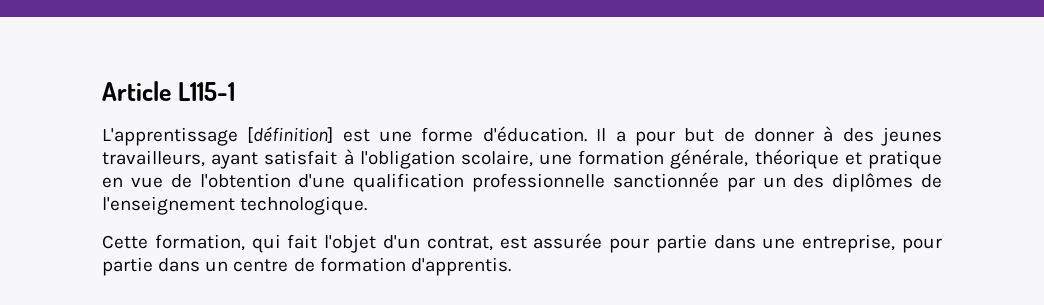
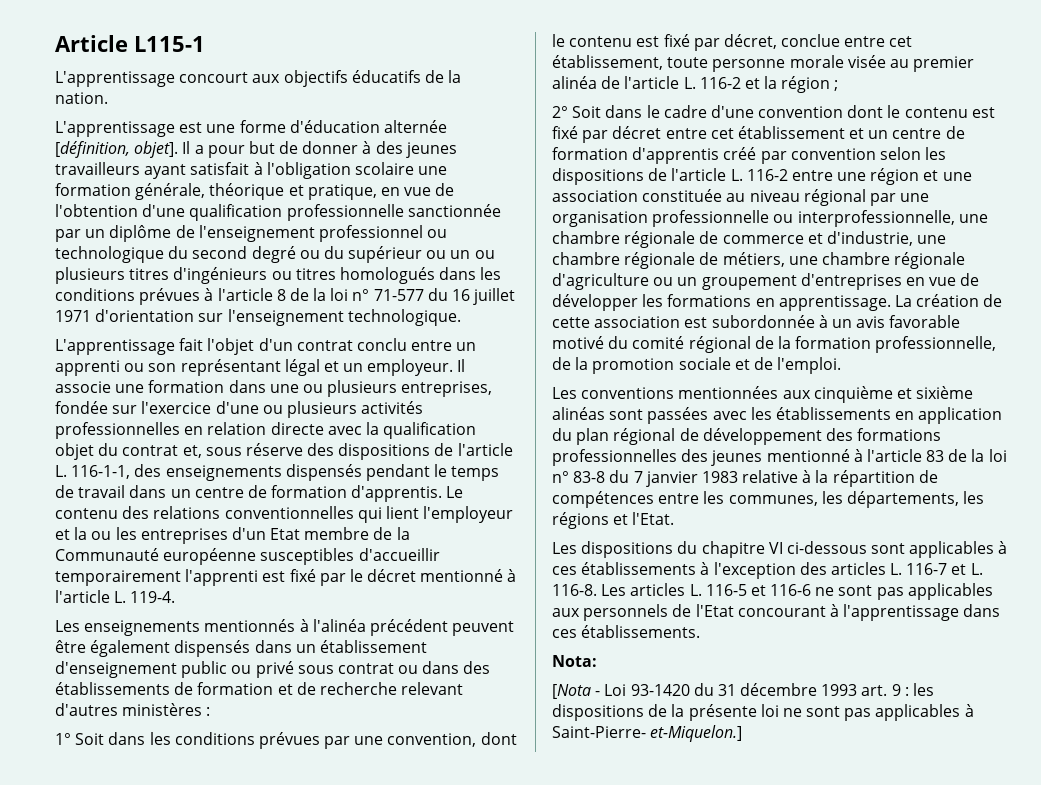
[247,126,587,143] [définition] est une forme d'éducation. -> [179,70,462,87] [55,92,108,104] [55,120,447,137] [55,141,179,158] concourt aux objectifs éducatifs de la nation. // L'apprentissage est une forme d'éducation alternée [définition, objet].
[102,150,205,167] travailleurs, -> [55,162,140,175] travailleurs
[460,150,533,167] scolaire, -> [354,162,414,175] scolaire
[868,150,943,169] pratique -> [307,184,377,200] pratique,
[793,173,943,192] [102,196,368,215] [102,233,943,253] [102,257,153,276] des diplômes de l'enseignement technologique. // Cette formation, qui fait l'objet d'un contrat, est assurée pour partie dans une entreprise, pour partie -> [109,225,448,242] [55,246,495,263] [55,267,502,284] [55,288,516,305] [55,309,461,326] [55,338,477,355] [55,359,466,376] [55,380,493,397] [55,401,424,418] [55,422,477,439] [55,443,513,460] [55,464,500,481] [55,485,126,498] diplôme de l'enseignement professionnel ou technologique du second degré ou du supérieur ou un ou plusieurs titres d'ingénieurs ou titres homologués dans les conditions prévues à l'article 8 de la loi n° 71-577 du 16 juillet 1971 d'orientation sur l'enseignement technologique. // L'apprentissage fait l'objet d'un contrat conclu entre un apprenti ou son représentant légal et un employeur. Il associe une formation dans une ou plusieurs entreprises, fondée sur l'exercice d'une ou plusieurs activités professionnelles en relation directe avec la qualification objet du contrat et, sous réserve des dispositions de l'article L. 116-1-1, des enseignements dispensés pendant le temps de travail
(511, 266) none -> [446,486,464,498] [55,506,514,523] [55,527,410,544] [55,548,440,565] [55,569,517,586] [55,590,176,603] [55,619,515,636] [55,640,427,657] [55,661,491,678] [55,682,464,695] [55,703,211,716] [55,732,517,749] [552,34,913,51] [552,55,975,72] [552,76,839,93] [552,105,995,118] [552,126,965,143] [552,147,947,164] [552,168,972,185] [552,189,930,206] [552,210,988,227] [552,231,947,248] [552,252,966,269] [552,273,980,290] [552,294,1003,311] [552,315,961,328] [552,336,997,353] [552,357,842,374] [552,386,974,403] [552,407,1003,424] [552,428,942,445] [552,449,1007,466] [552,470,938,487] [552,491,985,508] [552,512,675,529] [552,541,1008,558] [552,562,983,579] [552,583,993,600] [552,604,1001,621] [552,625,701,638] [552,655,597,667] [552,683,935,699] [552,704,974,721] [552,725,743,742] Le contenu des relations conventionnelles qui lient l'employeur et la ou les entreprises d'un Etat membre de la Communauté européenne susceptibles d'accueillir temporairement l'apprenti est fixé par le décret mentionné à l'article L. 119-4. // Les enseignements mentionnés à l'alinéa précédent peuvent être également dispensés dans un établissement d'enseignement public ou privé sous contrat ou dans des établissements de formation et de recherche relevant d'autres ministères : // 1° Soit dans les conditions prévues par une convention, dont le contenu est fixé par décret, conclue entre cet établissement, toute personne morale visée au premier alinéa de l'article L. 116-2 et la région ; // 2° Soit dans le cadre d'une convention dont le contenu est fixé par décret entre cet établissement et un centre de formation d'apprentis créé par convention selon les dispositions de l'article L. 116-2 entre une région et une association constituée au niveau régional par une organisation professionnelle ou interprofessionnelle, une chambre régionale de commerce et d'industrie, une chambre régionale de métiers, une chambre régionale d'agriculture ou un groupement d'entreprises en vue de développer les formations en apprentissage. La création de cette association est subordonnée à un avis favorable motivé du comité régional de la formation professionnelle, de la promotion sociale et de l'emploi. // Les conventions mentionnées aux cinquième et sixième alinéas sont passées avec les établissements en application du plan régional de développement des formations professionnelles des jeunes mentionné à l'article 83 de la loi n° 83-8 du 7 janvier 1983 relative à la répartition de compétences entre les communes, les départements, les régions et l'Etat. // Les dispositions du chapitre VI ci-dessous sont applicables à ces établissements à l'exception des articles L. 116-7 et L. 116-8. Les articles L. 116-5 et 116-6 ne sont pas applicables aux personnels de l'Etat concourant à l'apprentissage dans ces établissements. // Nota: // [Nota - Loi 93-1420 du 31 décembre 1993 art. 9 : les dispositions de la présente loi ne sont pas applicables à Saint-Pierre- et-Miquelon.]

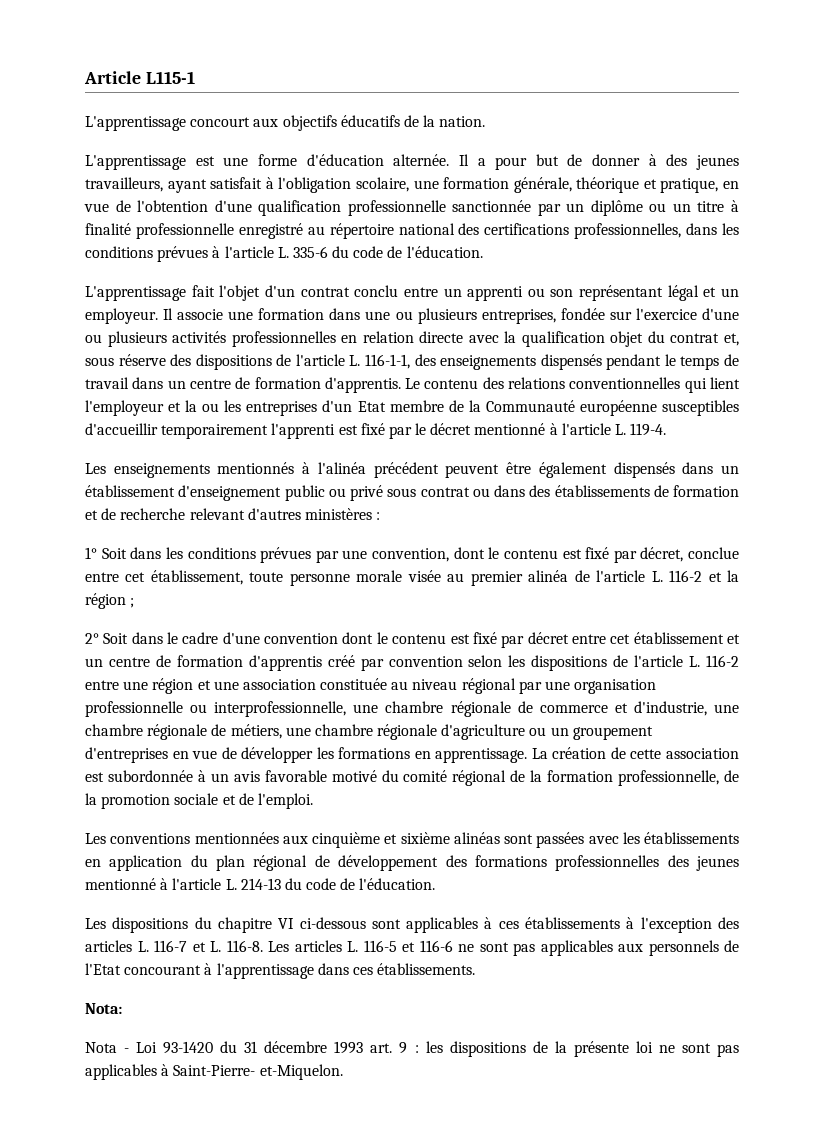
[383,120,447,133] [55,141,179,158] alternée [définition, objet]. -> [393,154,450,166] alternée.
[55,162,140,175] travailleurs -> [85,177,163,192] travailleurs,
[354,162,414,175] scolaire -> [355,177,409,192] scolaire,
[175,225,448,242] [55,246,495,263] [55,267,435,284] de l'enseignement professionnel ou technologique du second degré ou du supérieur ou un ou plusieurs titres d'ingénieurs ou titres homologués -> [649,200,740,212] [85,223,682,239] ou un titre à finalité professionnelle enregistré au répertoire national des certifications professionnelles,
[276,288,516,305] [55,309,461,326] 8 de la loi n° 71-577 du 16 juillet 1971 d'orientation sur l'enseignement technologique. -> [277,246,483,258] L. 335-6 du code de l'éducation.
[926,449,1007,462] [552,470,938,487] [552,491,985,508] [552,512,675,529] 83 de la loi n° 83-8 du 7 janvier 1983 relative à la répartition de compétences entre les communes, les départements, les régions et l'Etat. -> [225,878,436,890] L. 214-13 du code de l'éducation.
[552,684,591,699] [Nota -> [85,1042,117,1053] Nota
[650,725,743,742] et-Miquelon.] -> [259,1064,343,1080] et-Miquelon.

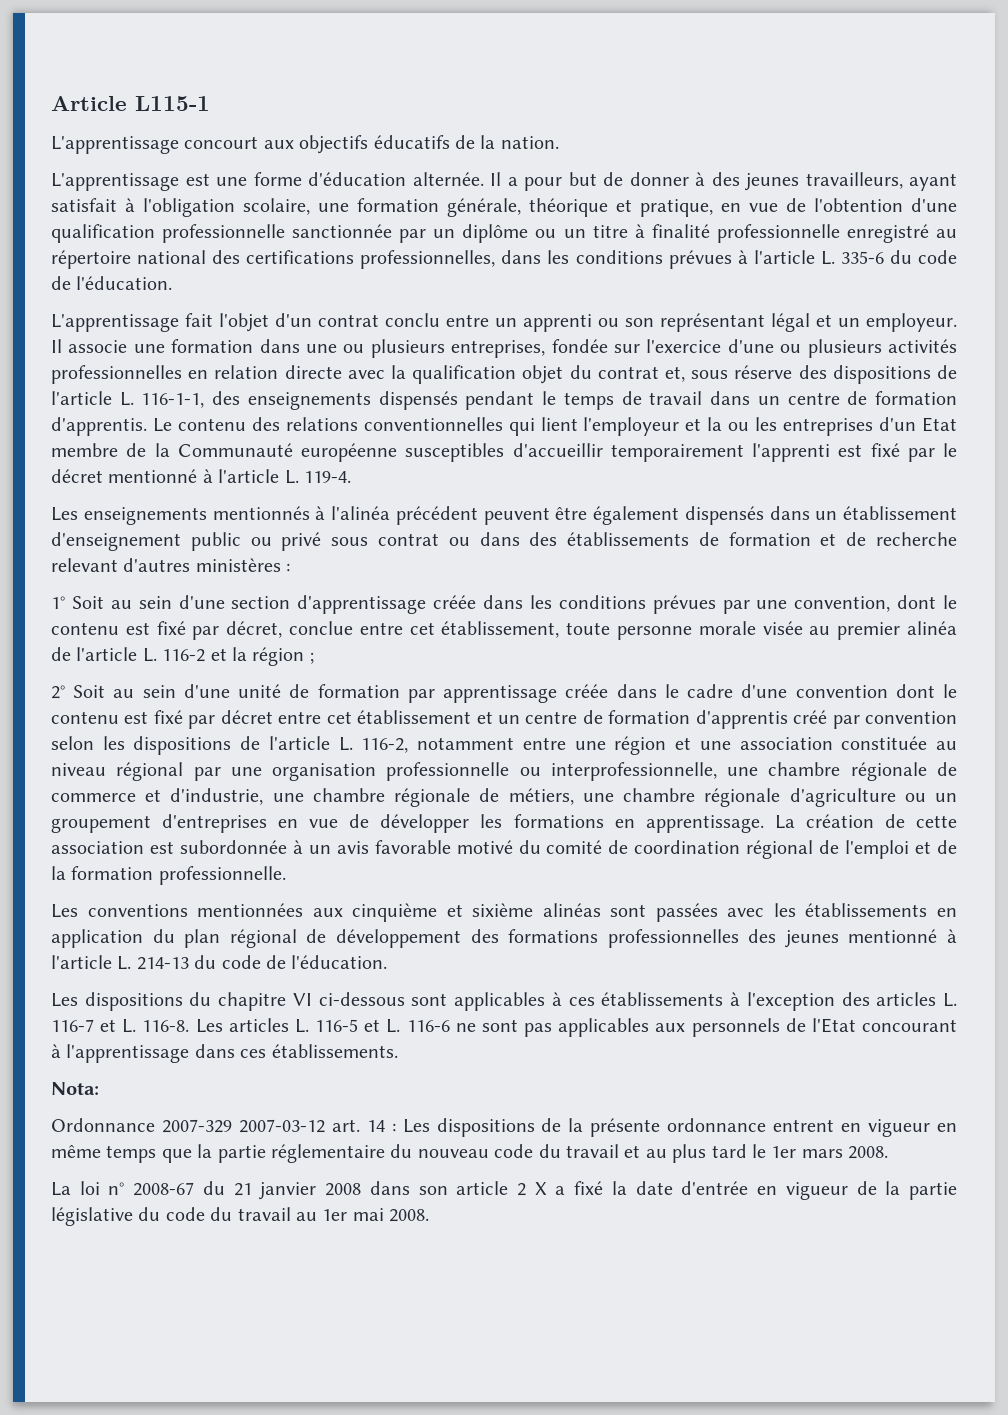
(127, 553) none -> [110,595,477,614] au sein d'une section d'apprentissage créée
(129, 638) none -> [113,684,609,703] au sein d'une unité de formation par apprentissage créée
[706,655,740,667] 116-2 -> [361,737,515,753] 116-2, notamment
[452,770,740,786] [85,793,313,809] régional de la formation professionnelle, de la promotion sociale et de l'emploi. -> [608,840,957,859] [51,866,286,885] de coordination régional de l'emploi et de la formation professionnelle.
(415, 947) none -> [386,1019,401,1033] L.
[85,1041,740,1057] [85,1064,343,1080] Nota - Loi 93-1420 du 31 décembre 1993 art. 9 : les dispositions de la présente loi ne sont pas applicables à Saint-Pierre- et-Miquelon. -> [51,1118,957,1137] [51,1144,889,1163] [51,1181,958,1200] [51,1207,430,1226] Ordonnance 2007-329 2007-03-12 art. 14 : Les dispositions de la présente ordonnance entrent en vigueur en même temps que la partie réglementaire du nouveau code du travail et au plus tard le 1er mars 2008. // La loi n° 2008-67 du 21 janvier 2008 dans son article 2 X a fixé la date d'entrée en vigueur de la partie législative du code du travail au 1er mai 2008.

